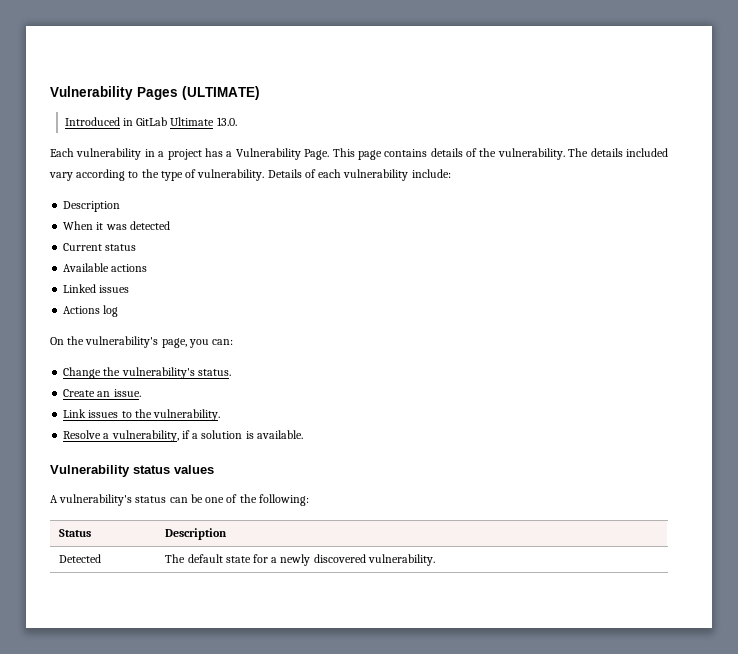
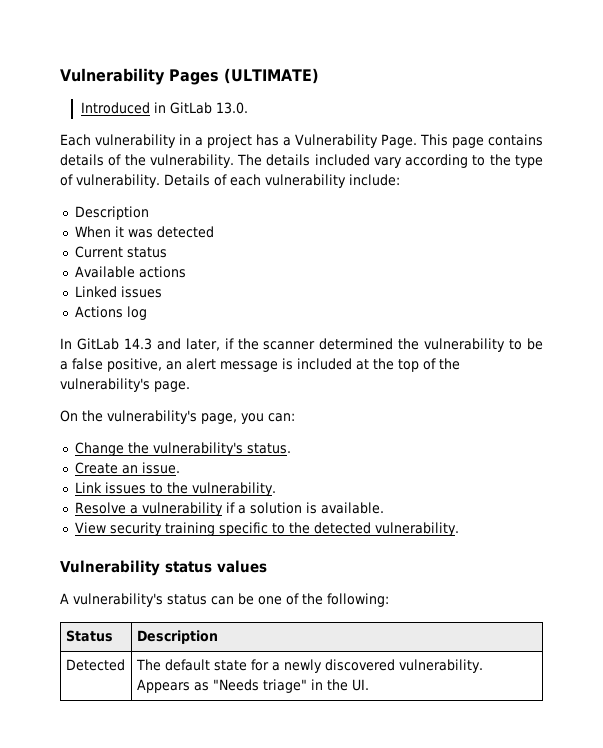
[170,117,215,126] Ultimate -> (212, 108) none
(119, 311) none -> [60,338,543,352] [60,358,460,372] [60,378,190,392] // In GitLab 14.3 and later, if the scanner determined the vulnerability to be a false positive, an alert message is included at the top of the vulnerability's page.
[111,430,179,442] vulnerability, -> [141,502,223,516] vulnerability
(303, 434) none -> [74,522,459,536] // View security training specific to the detected vulnerability.
(435, 560) none -> [136,679,369,693] Appears as "Needs triage" in the UI.

